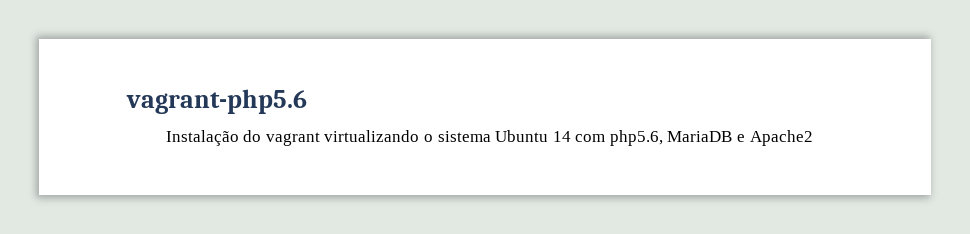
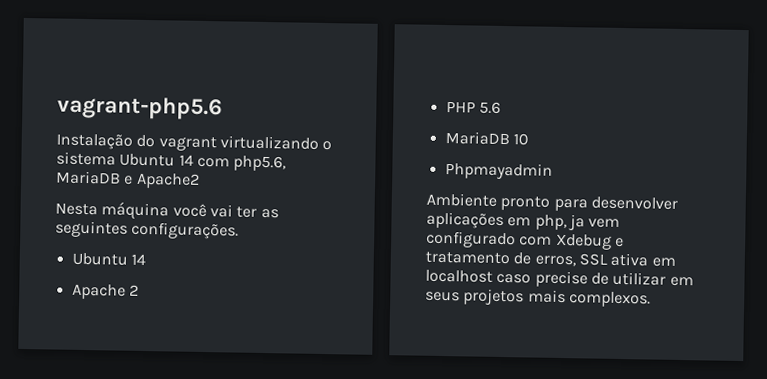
(813, 138) none -> [55,201,279,220] [55,220,240,240] [71,252,146,266] [71,283,139,300] [445,101,501,114] [444,131,529,146] [444,162,553,180] [426,192,678,212] [426,211,621,231] [426,230,624,250] [425,251,676,267] [425,269,694,288] [425,288,651,308] // Nesta máquina você vai ter as seguintes configurações. // Ubuntu 14 // Apache 2 // PHP 5.6 // MariaDB 10 // Phpmayadmin // Ambiente pronto para desenvolver aplicações em php, ja vem configurado com Xdebug e tratamento de erros, SSL ativa em localhost caso precise de utilizar em seus projetos mais complexos.

